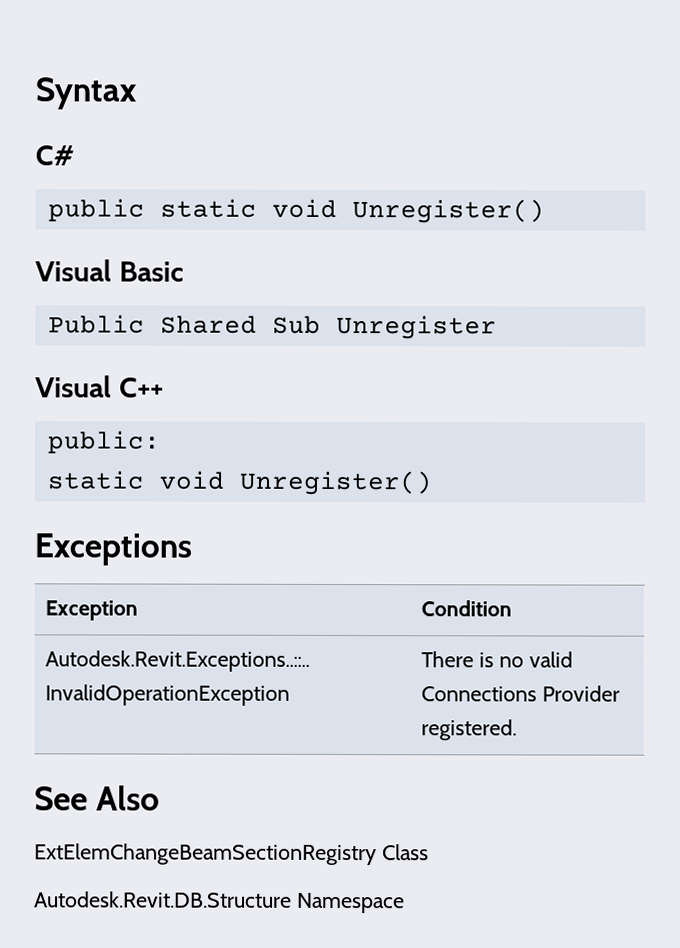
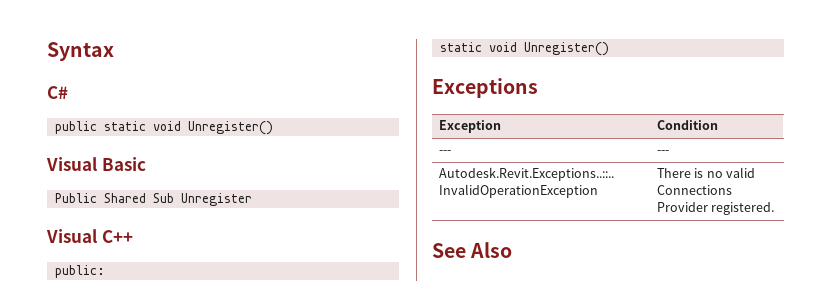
(513, 608) none -> [438,150,451,154] [656,150,669,154] // --- | ---
[34,843,429,866] [34,891,405,914] // ExtElemChangeBeamSectionRegistry Class // Autodesk.Revit.DB.Structure Namespace -> (513, 250) none

